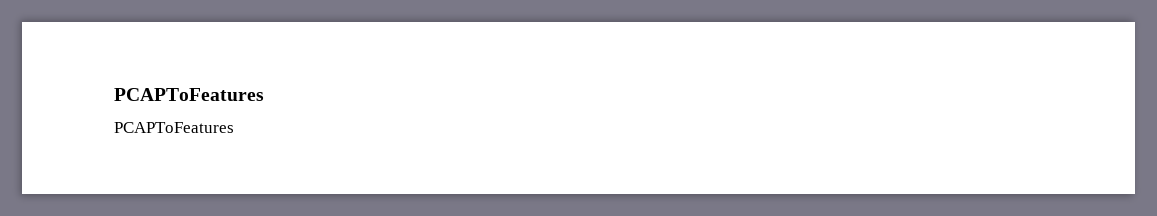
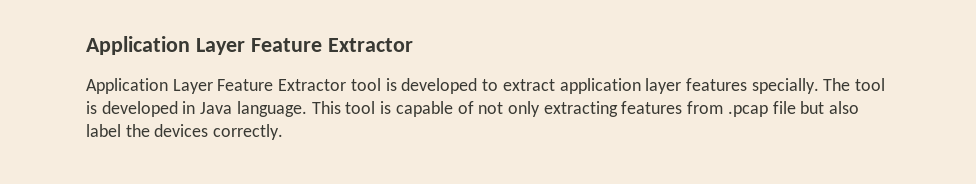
[114,88,264,101] [114,122,234,133] PCAPToFeatures // PCAPToFeatures -> [86,36,413,55] [86,78,886,94] [86,101,860,117] [86,124,284,140] Application Layer Feature Extractor // Application Layer Feature Extractor tool is developed to extract application layer features specially. The tool is developed in Java language. This tool is capable of not only extracting features from .pcap file but also label the devices correctly.

